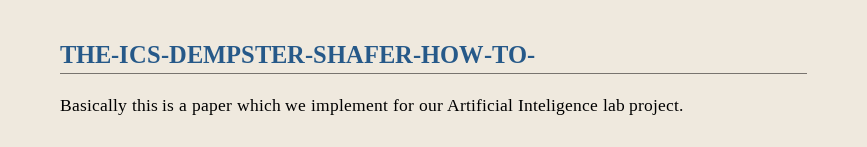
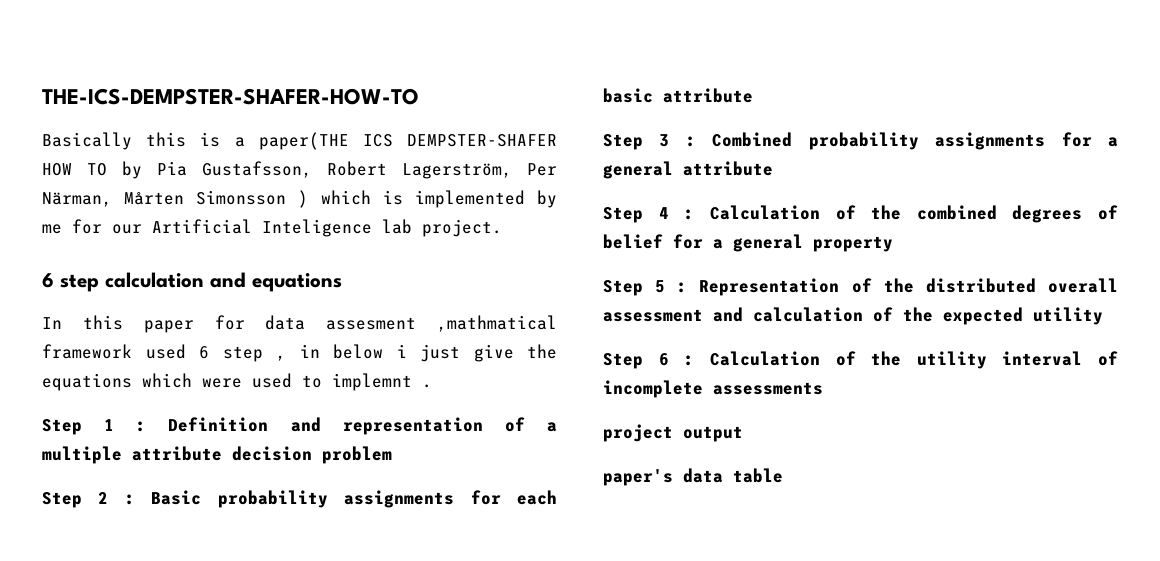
[60,46,535,63] THE-ICS-DEMPSTER-SHAFER-HOW-TO- -> [42,88,419,105] THE-ICS-DEMPSTER-SHAFER-HOW-TO
[191,99,389,115] paper which we implement -> [258,132,557,150] [42,161,557,179] [42,190,558,208] [42,224,62,234] paper(THE ICS DEMPSTER-SHAFER HOW TO by Pia Gustafsson, Robert Lagerström, Per Närman, Mårten Simonsson ) which is implemented by me
(684, 107) none -> [42,272,342,292] [42,315,557,333] [42,344,557,362] [42,373,432,391] [42,417,557,435] [42,446,392,464] [42,490,557,508] [603,88,753,103] [603,132,1118,150] [603,161,773,179] [603,205,1118,223] [603,234,893,252] [603,278,1118,296] [603,307,1103,325] [603,351,1118,369] [603,380,823,398] [603,424,743,442] [603,468,783,486] // 6 step calculation and equations // In this paper for data assesment ,mathmatical framework used 6 step , in below i just give the equations which were used to implemnt . // Step 1 : Definition and representation of a multiple attribute decision problem // Step 2 : Basic probability assignments for each basic attribute // Step 3 : Combined probability assignments for a general attribute // Step 4 : Calculation of the combined degrees of belief for a general property // Step 5 : Representation of the distributed overall assessment and calculation of the expected utility // Step 6 : Calculation of the utility interval of incomplete assessments // project output // paper's data table

